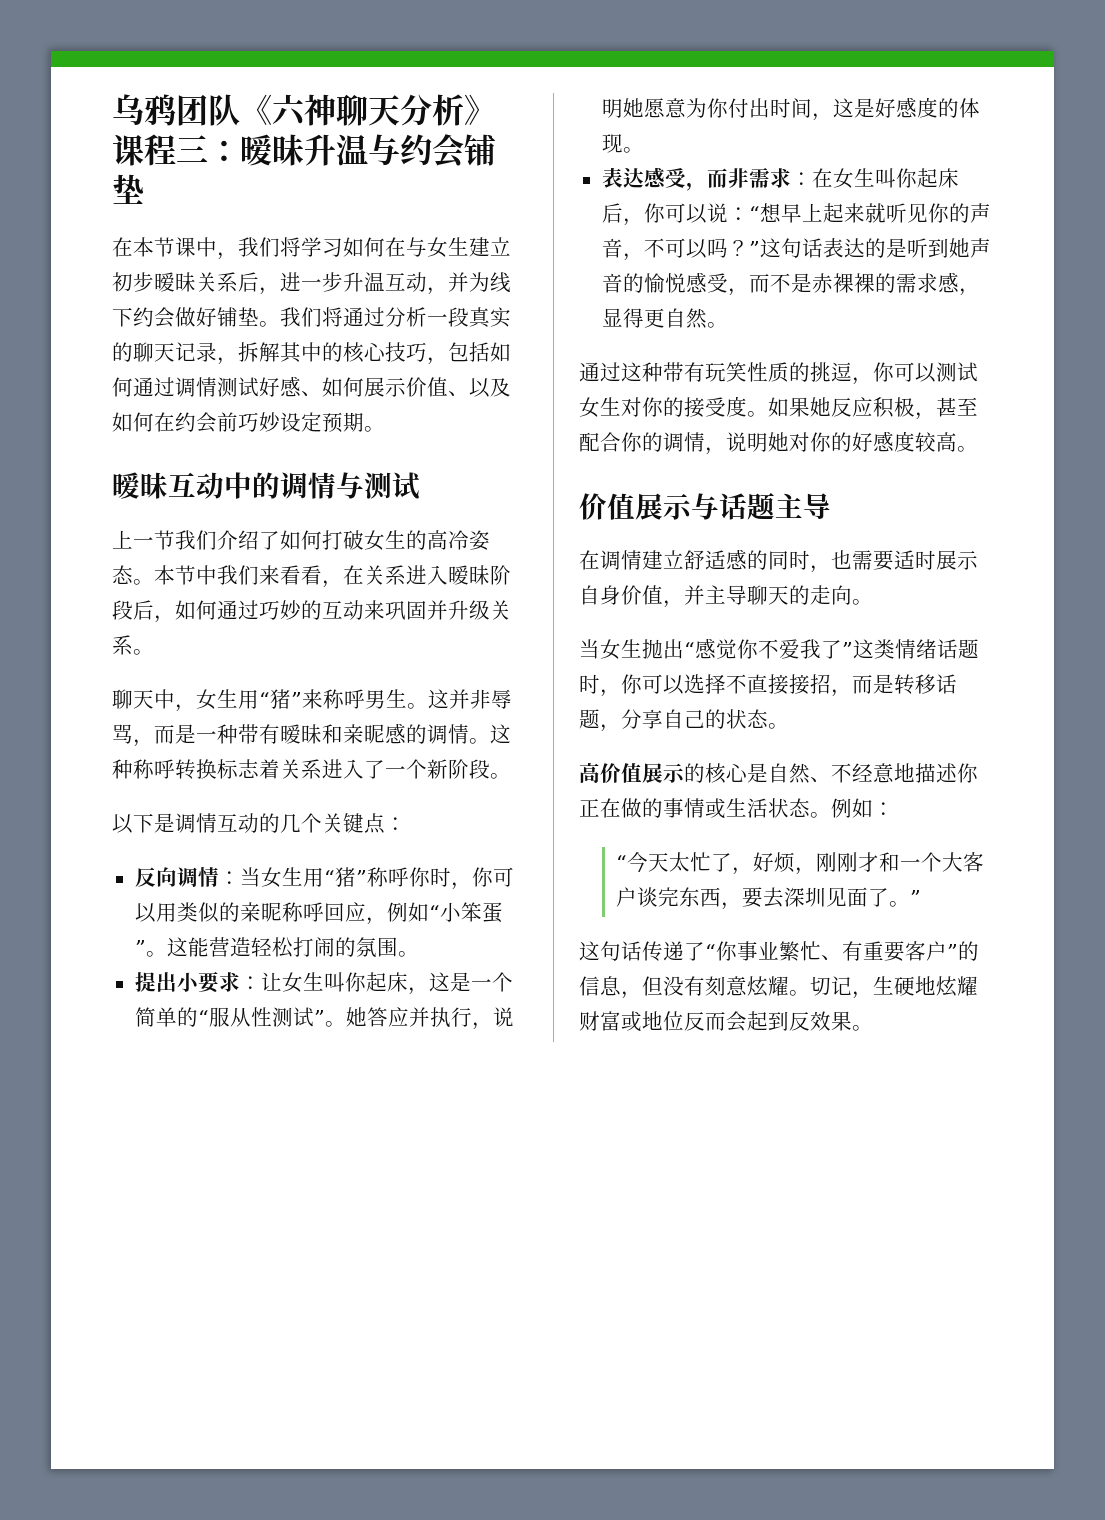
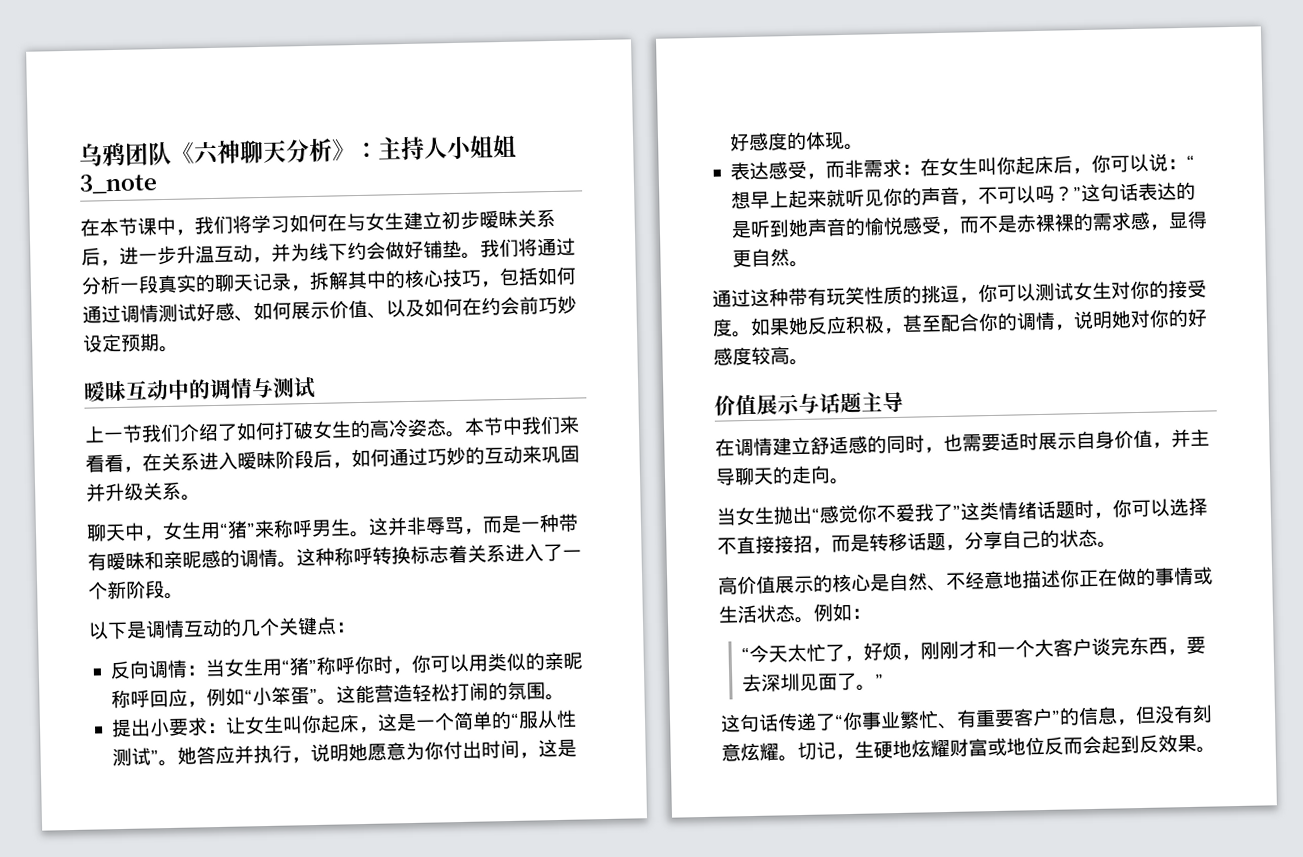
[112,134,496,168] [112,174,144,204] 课程三：暧昧升温与约会铺垫 -> [355,134,517,161] [79,173,158,194] ：主持人小姐姐3_note

